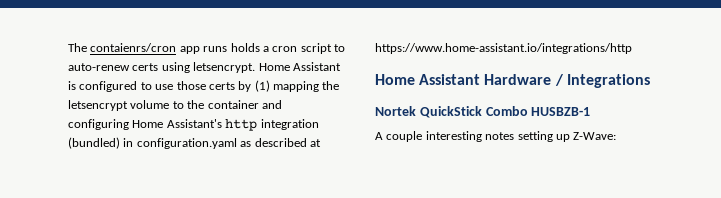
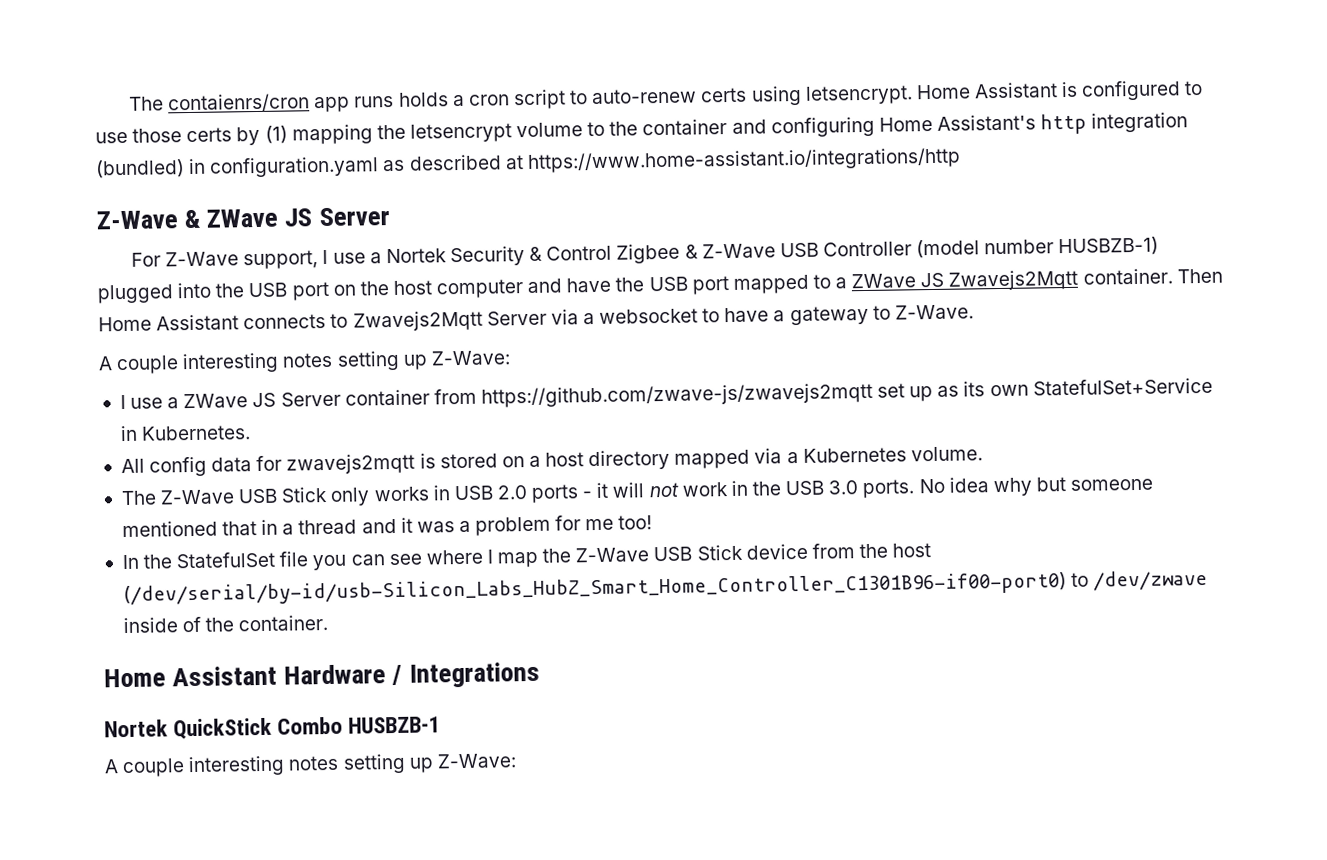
(632, 48) none -> [96,207,390,230] [131,236,1160,270] [97,268,1223,304] [98,304,974,332] [98,350,511,375] [119,377,1213,410] [119,425,252,442] [120,446,983,477] [120,477,1154,506] [121,515,653,538] [121,543,932,571] [122,569,1209,607] [122,614,329,634] // Z-Wave & ZWave JS Server // For Z-Wave support, I use a Nortek Security & Control Zigbee & Z-Wave USB Controller (model number HUSBZB-1) plugged into the USB port on the host computer and have the USB port mapped to a ZWave JS Zwavejs2Mqtt container. Then Home Assistant connects to Zwavejs2Mqtt Server via a websocket to have a gateway to Z-Wave. // A couple interesting notes setting up Z-Wave: // I use a ZWave JS Server container from https://github.com/zwave-js/zwavejs2mqtt set up as its own StatefulSet+Service in Kubernetes. // All config data for zwavejs2mqtt is stored on a host directory mapped via a Kubernetes volume. // The Z-Wave USB Stick only works in USB 2.0 ports - it will not work in the USB 3.0 ports. No idea why but someone mentioned that in a thread and it was a problem for me too! // In the StatefulSet file you can see where I map the Z-Wave USB Stick device from the host (/dev/serial/by-id/usb-Silicon_Labs_HubZ_Smart_Home_Controller_C1301B96-if00-port0) to /dev/zwave inside of the container.

